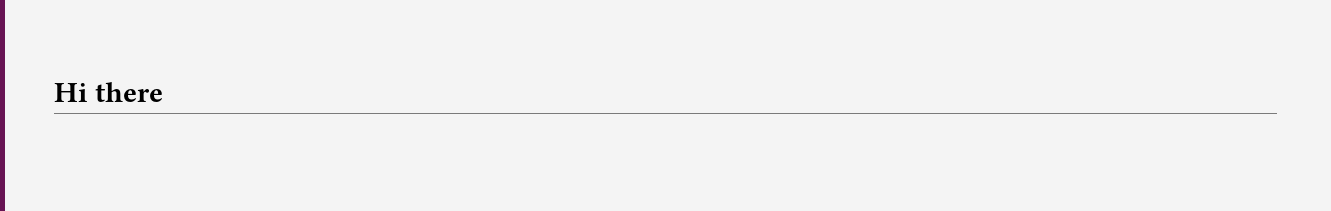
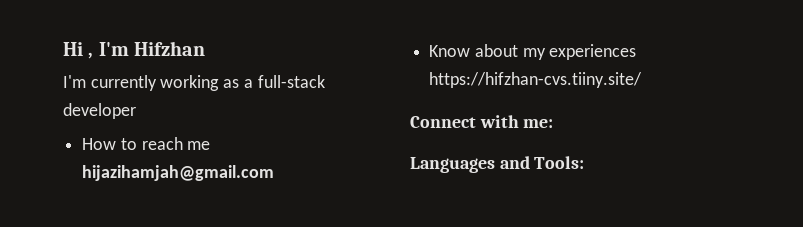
[94,82,163,102] there -> [88,41,205,59] [63,75,325,91] [63,103,136,119] [82,137,211,150] [82,165,275,181] [429,44,637,60] [429,72,643,88] [410,115,554,128] [410,156,585,173] , I'm Hifzhan // I'm currently working as a full-stack developer // How to reach me hijazihamjah@gmail.com // Know about my experiences https://hifzhan-cvs.tiiny.site/ // Connect with me: // Languages and Tools:

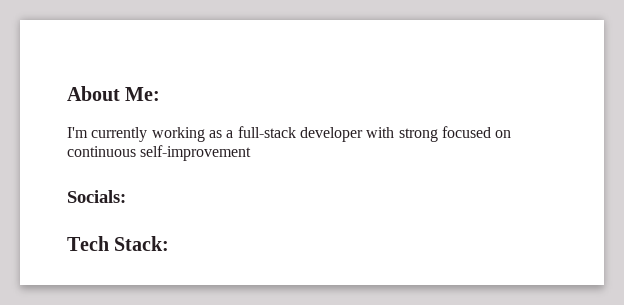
[63,41,205,59] Hi , I'm Hifzhan -> [67,86,161,101] About Me:
[82,137,211,150] [82,165,275,181] [429,44,637,60] [429,72,643,88] [410,115,554,128] [410,156,585,173] // How to reach me hijazihamjah@gmail.com // Know about my experiences https://hifzhan-cvs.tiiny.site/ // Connect with me: // Languages and Tools: -> [366,126,512,142] [67,145,252,161] [67,190,126,203] [67,236,170,251] with strong focused on continuous self-improvement // Socials: // Tech Stack:

